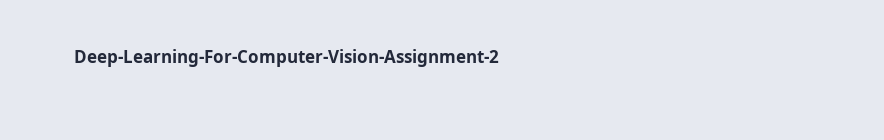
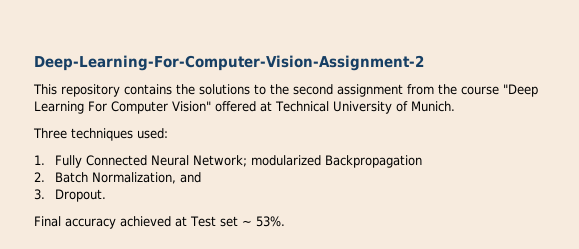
(499, 58) none -> [33,84,538,97] [34,101,455,114] [33,128,168,141] [34,155,423,168] [34,172,202,184] [34,189,107,202] [34,216,285,229] // This repository contains the solutions to the second assignment from the course "Deep Learning For Computer Vision" offered at Technical University of Munich. // Three techniques used: // 1. Fully Connected Neural Network; modularized Backpropagation // 2. Batch Normalization, and // 3. Dropout. // Final accuracy achieved at Test set ~ 53%.

